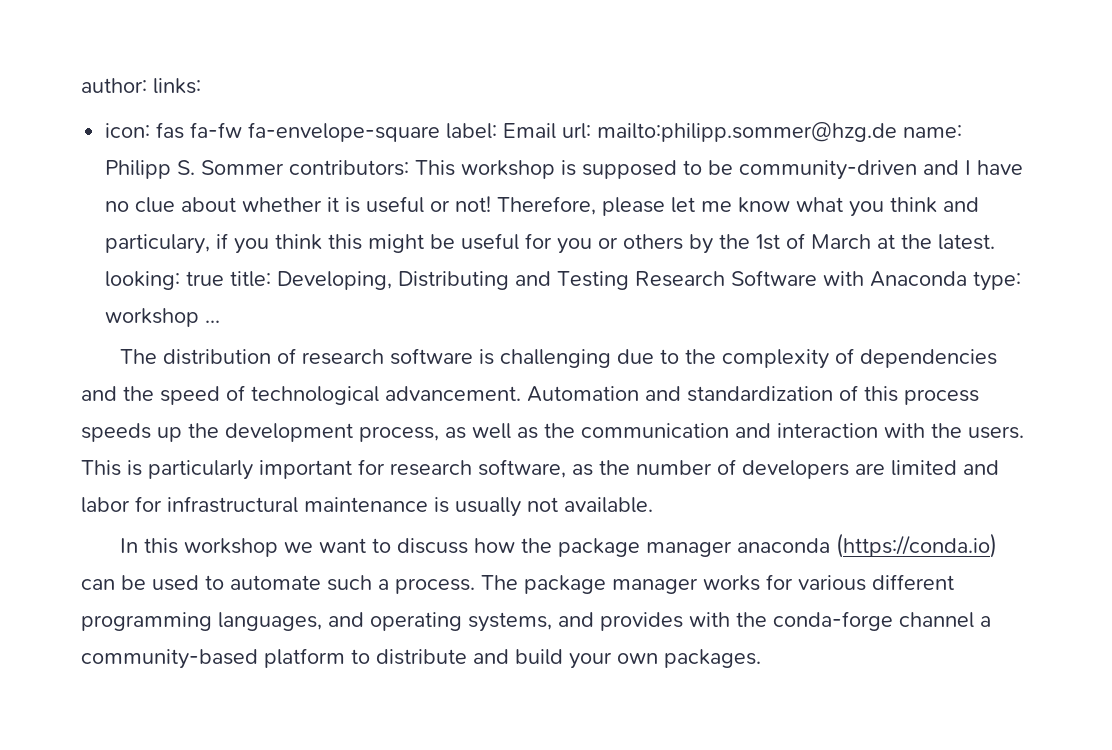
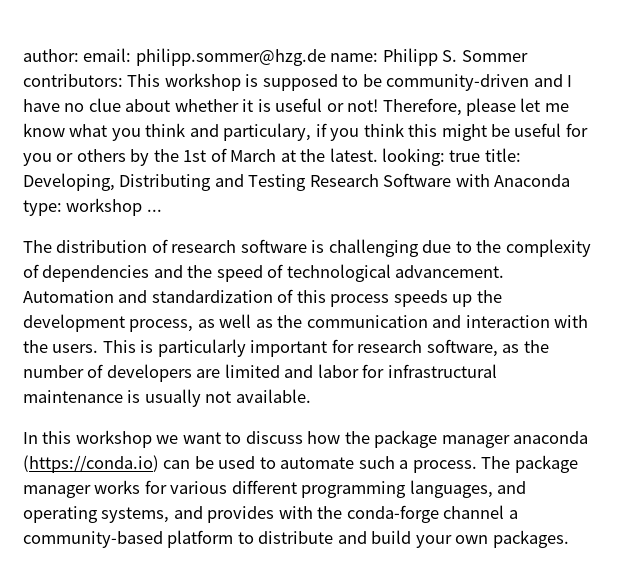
[153,78,201,94] [105,122,898,142] links: // icon: fas fa-fw fa-envelope-square label: Email url: mailto:philipp.sommer@hzg.de -> [83,48,326,66] email: philipp.sommer@hzg.de

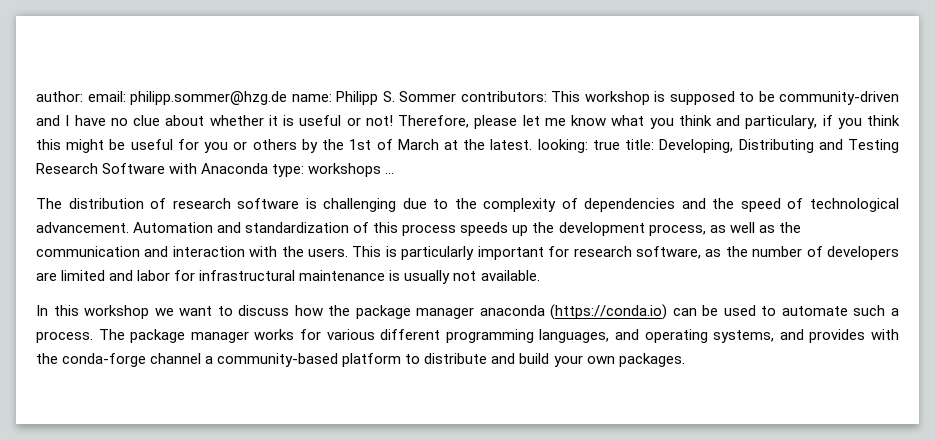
[66,198,143,216] workshop -> [308,163,382,177] workshops

